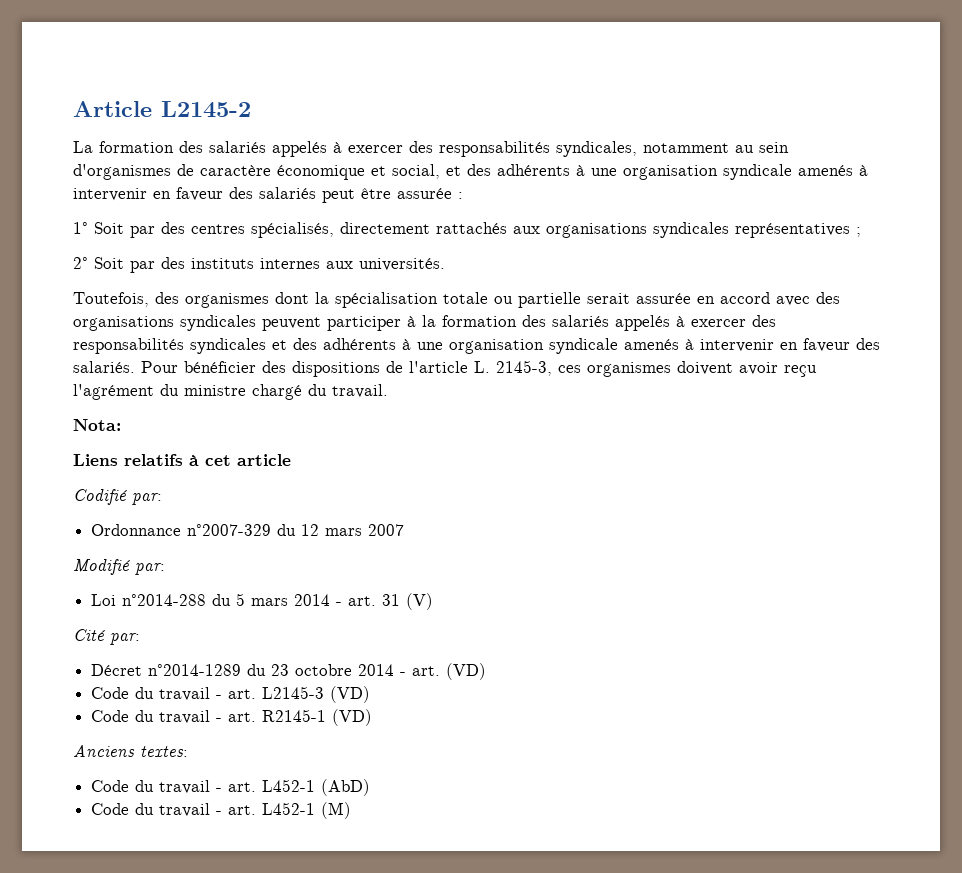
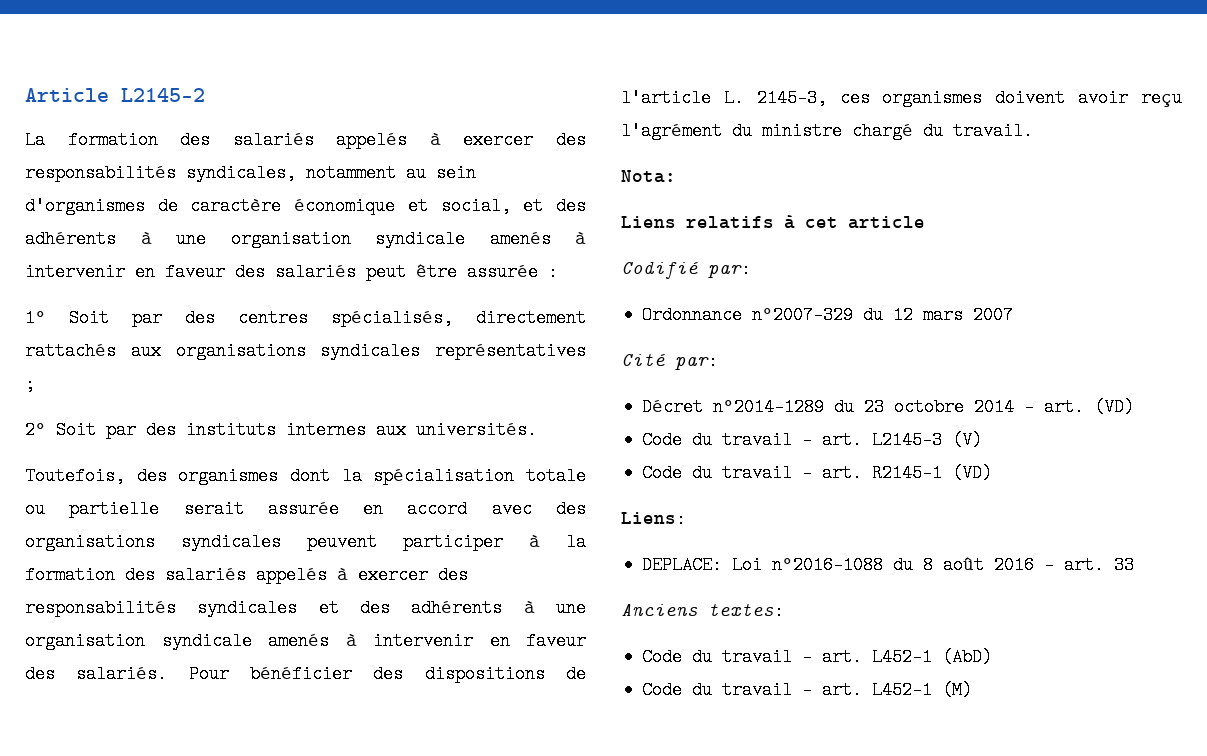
[73,559,165,575] [91,593,434,610] // Modifié par: // Loi n°2014-288 du 5 mars 2014 - art. 31 (V) -> (1014, 315) none
[330,686,371,703] (VD) -> [952,431,983,449] (V)
(373, 717) none -> [621,510,686,528] [642,556,1135,574] // Liens: // DEPLACE: Loi n°2016-1088 du 8 août 2016 - art. 33

